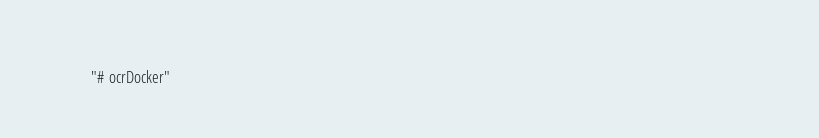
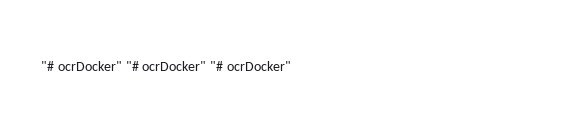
[91,70,170,83] "# ocrDocker" -> [41,61,291,71] "# ocrDocker" "# ocrDocker" "# ocrDocker"

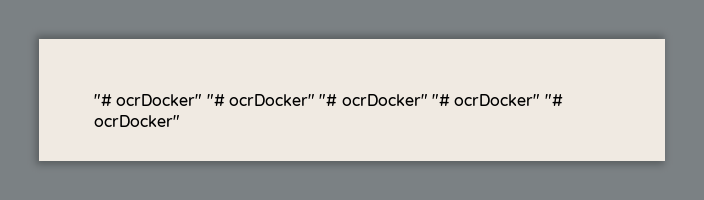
[41,61,291,71] "# ocrDocker" "# ocrDocker" "# ocrDocker" -> [94,94,563,106] [94,115,180,127] "# ocrDocker" "# ocrDocker" "# ocrDocker" "# ocrDocker" "# ocrDocker"

